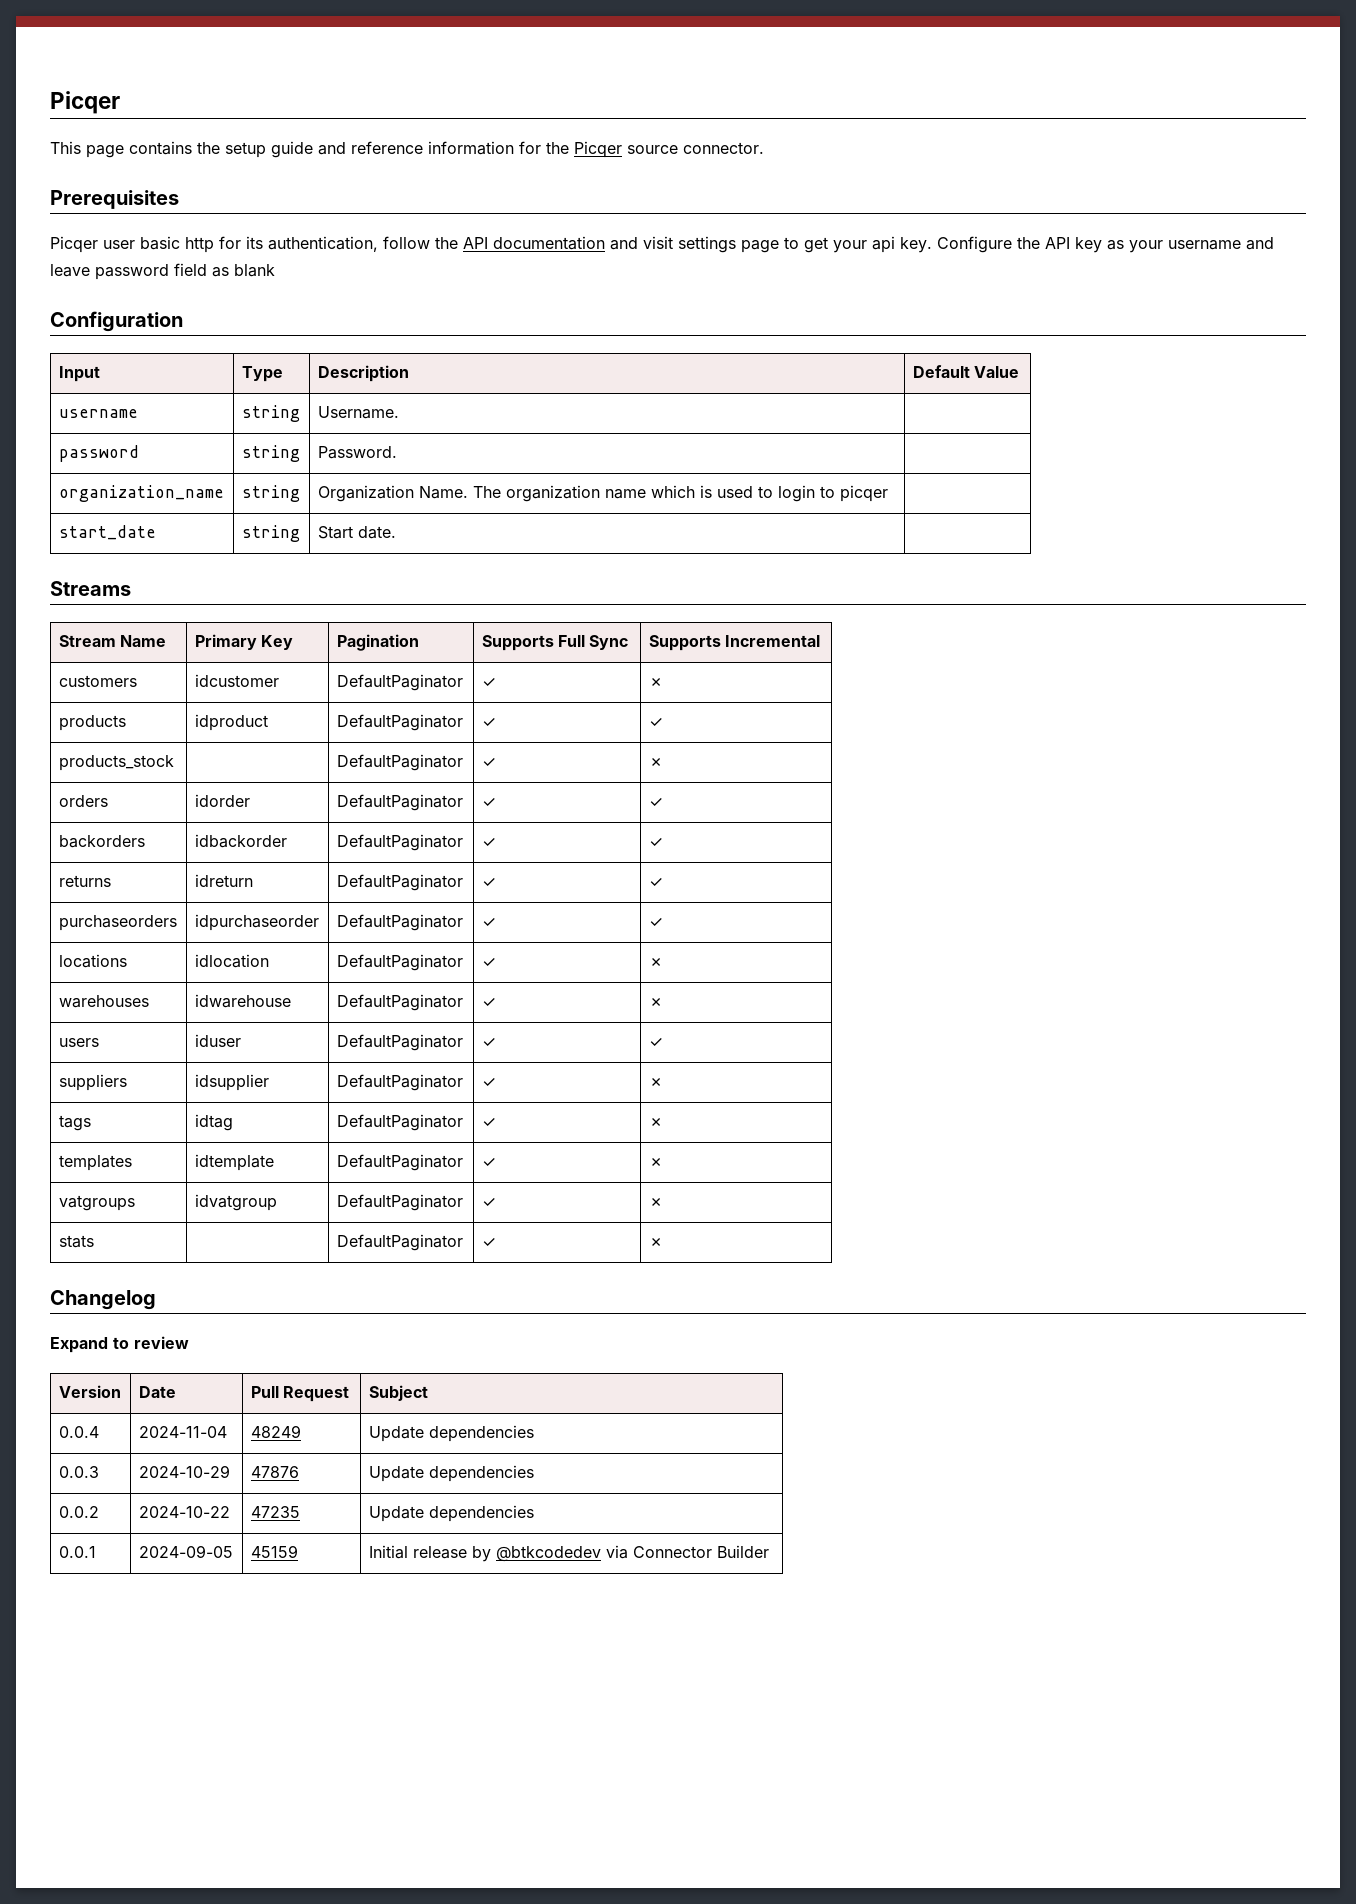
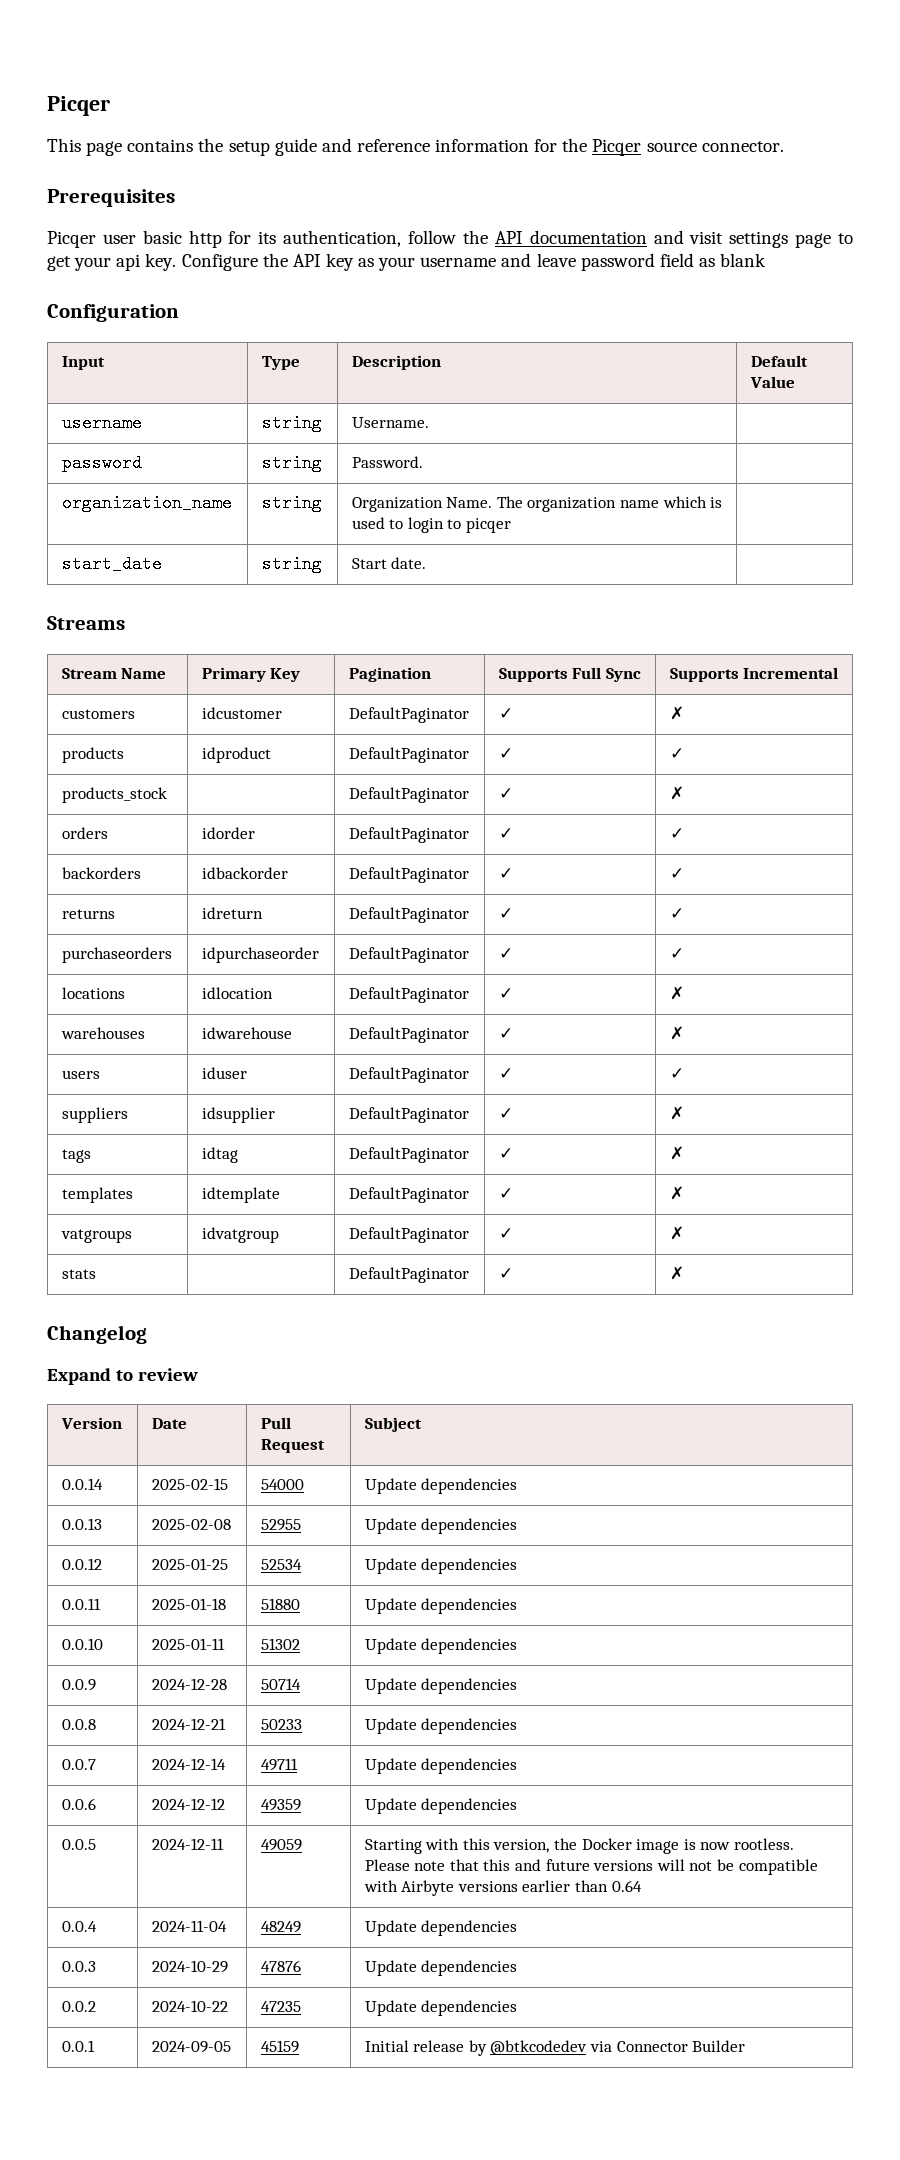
(428, 1393) none -> [61,1478,103,1490] [151,1478,228,1490] [260,1479,304,1490] [364,1478,518,1494] [61,1518,102,1530] [151,1519,231,1530] [260,1519,301,1531] [364,1518,518,1534] [61,1558,102,1570] [151,1558,228,1570] [260,1559,302,1570] [364,1558,518,1574] [61,1598,101,1610] [151,1598,226,1610] [260,1598,300,1610] [364,1598,518,1614] [61,1638,103,1650] [151,1638,225,1650] [260,1638,300,1650] [364,1638,518,1654] [61,1679,96,1691] [151,1678,227,1690] [260,1678,301,1690] [364,1678,518,1694] [61,1719,96,1730] [151,1718,226,1730] [260,1719,302,1730] [364,1718,518,1734] [61,1759,96,1770] [151,1758,226,1770] [260,1758,298,1771] [364,1758,518,1774] [61,1798,96,1810] [151,1798,225,1810] [260,1799,301,1811] [364,1798,518,1814] [61,1839,96,1850] [151,1838,224,1850] [260,1839,302,1851] [364,1838,794,1854] [364,1859,818,1875] [363,1880,642,1896] // 0.0.14 | 2025-02-15 | 54000 | Update dependencies // 0.0.13 | 2025-02-08 | 52955 | Update dependencies // 0.0.12 | 2025-01-25 | 52534 | Update dependencies // 0.0.11 | 2025-01-18 | 51880 | Update dependencies // 0.0.10 | 2025-01-11 | 51302 | Update dependencies // 0.0.9 | 2024-12-28 | 50714 | Update dependencies // 0.0.8 | 2024-12-21 | 50233 | Update dependencies // 0.0.7 | 2024-12-14 | 49711 | Update dependencies // 0.0.6 | 2024-12-12 | 49359 | Update dependencies // 0.0.5 | 2024-12-11 | 49059 | Starting with this version, the Docker image is now rootless. Please note that this and future versions will not be compatible with Airbyte versions earlier than 0.64

